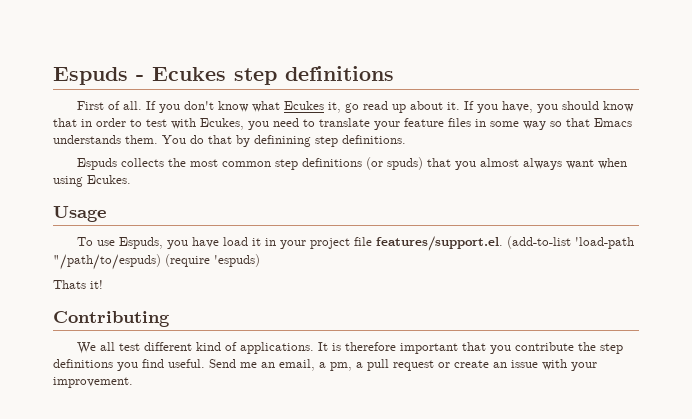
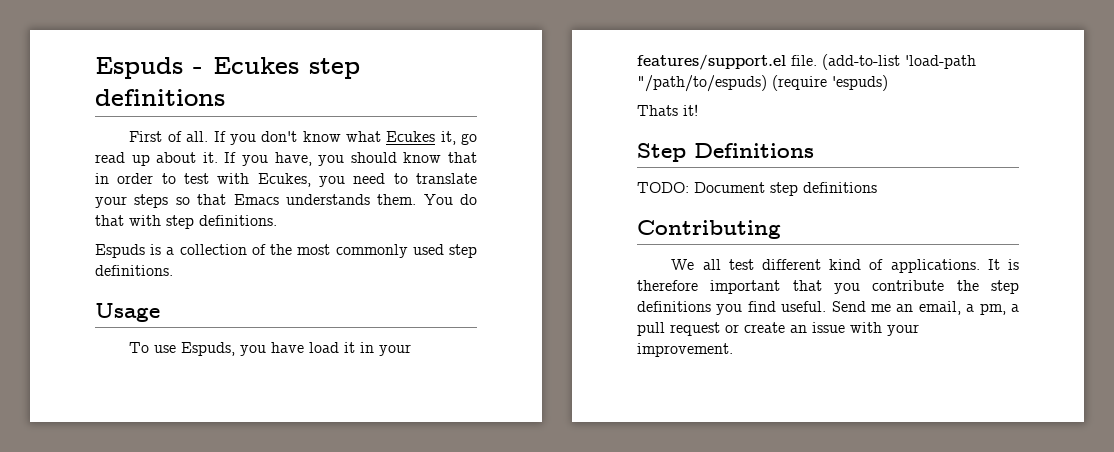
[404,118,546,130] feature files in some way -> [134,194,169,208] steps
[236,135,311,147] by definining -> [129,215,161,226] with
[120,157,627,170] [53,175,131,187] collects the most common step definitions (or spuds) that you almost always want when using Ecukes. -> [150,244,478,258] [95,265,173,276] is a collection of the most commonly used step definitions.
[309,236,503,251] project file features/support.el. -> [637,54,817,70] features/support.el file.
(103, 284) none -> [637,143,814,162] [637,182,877,196] // Step Definitions // TODO: Document step definitions

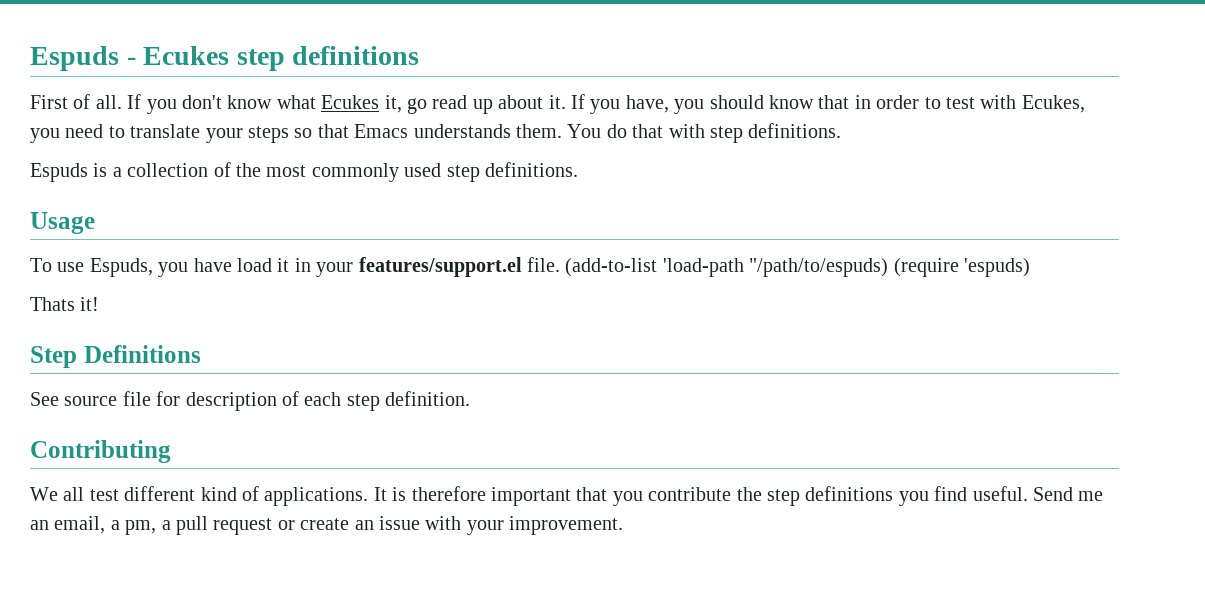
[637,182,877,196] TODO: Document step definitions -> [30,391,471,411] See source file for description of each step definition.

